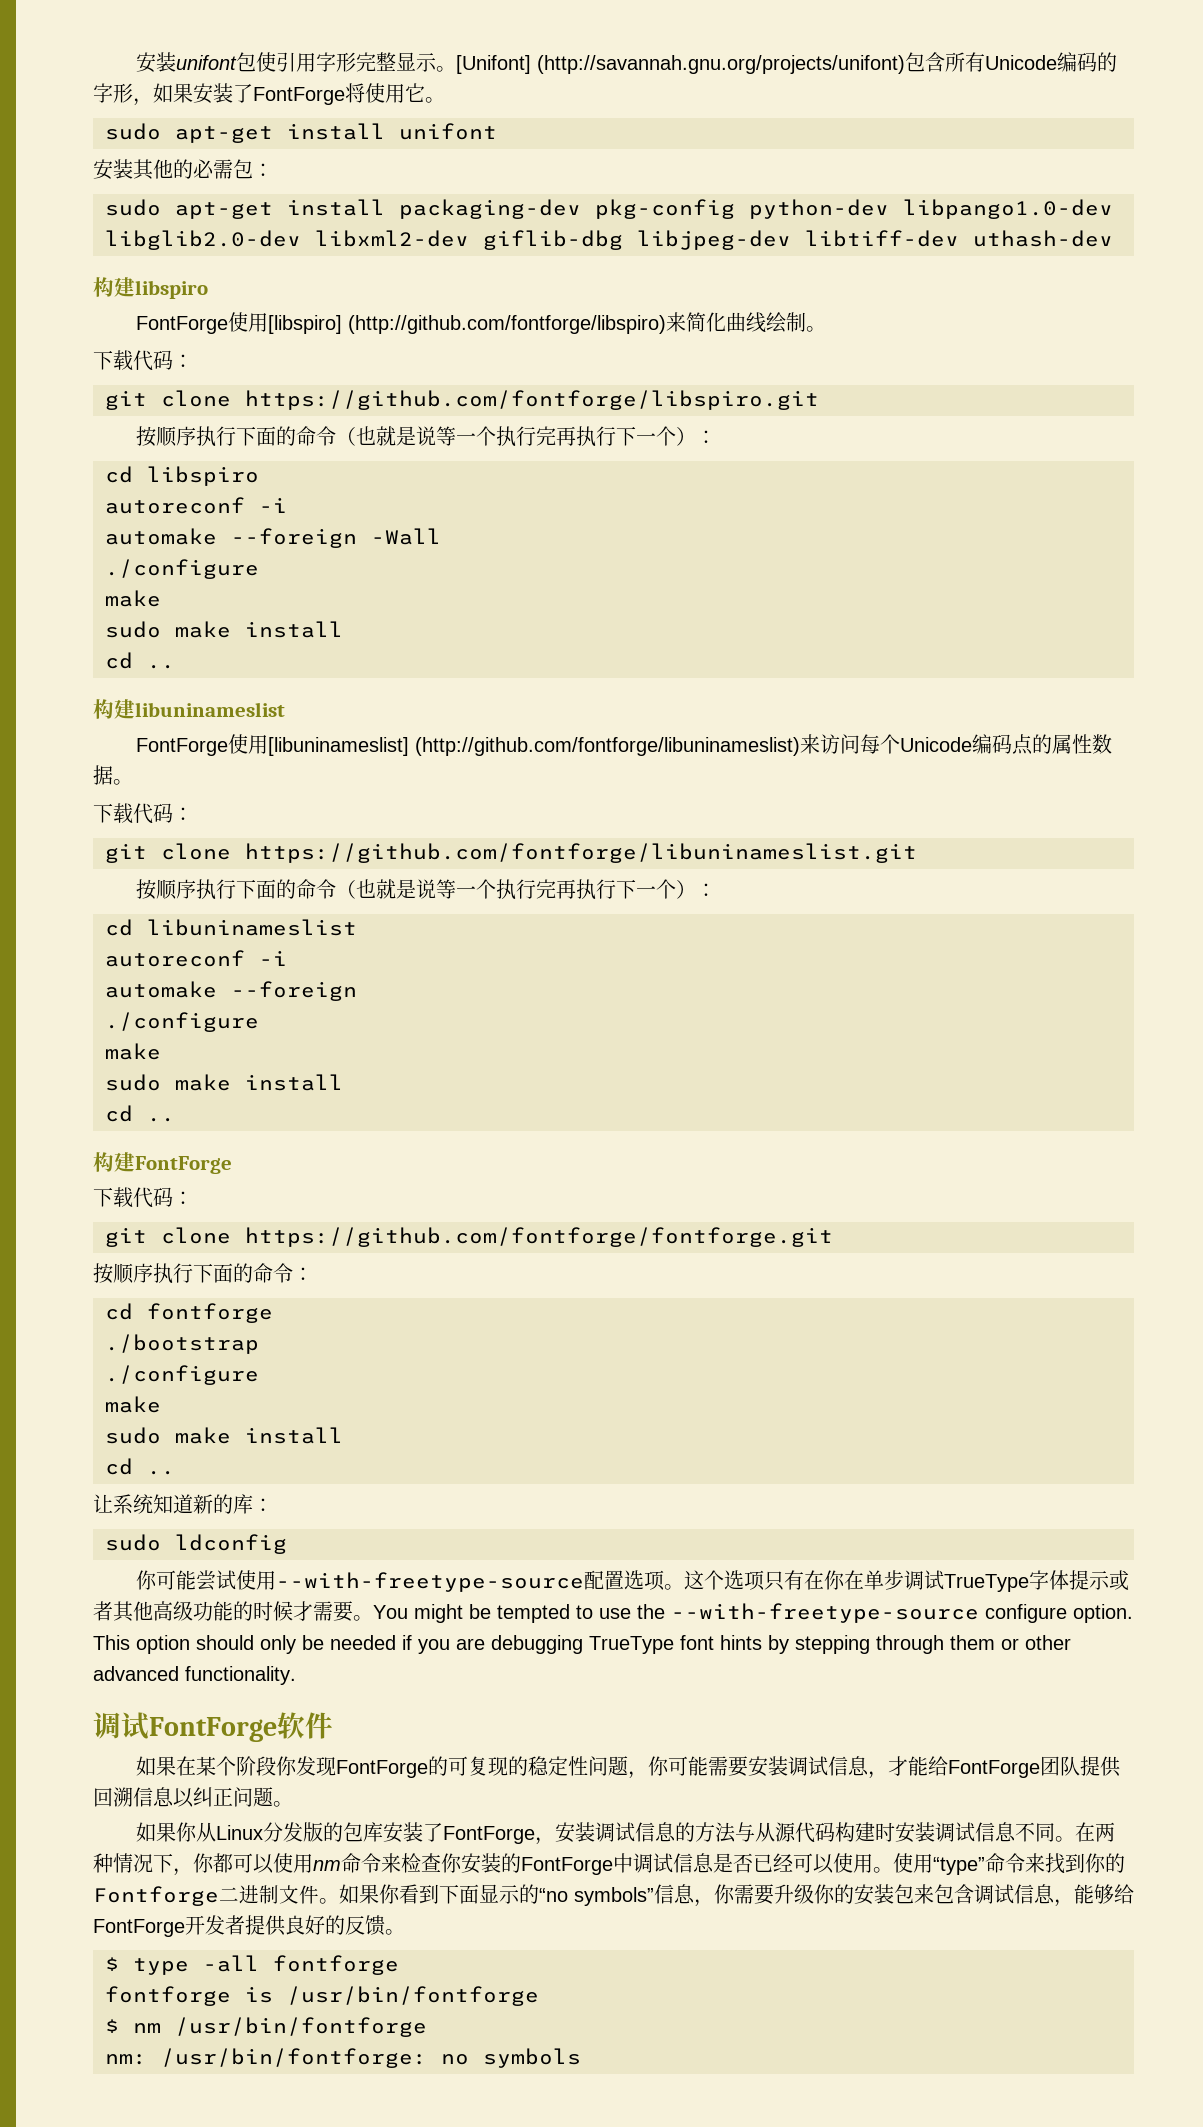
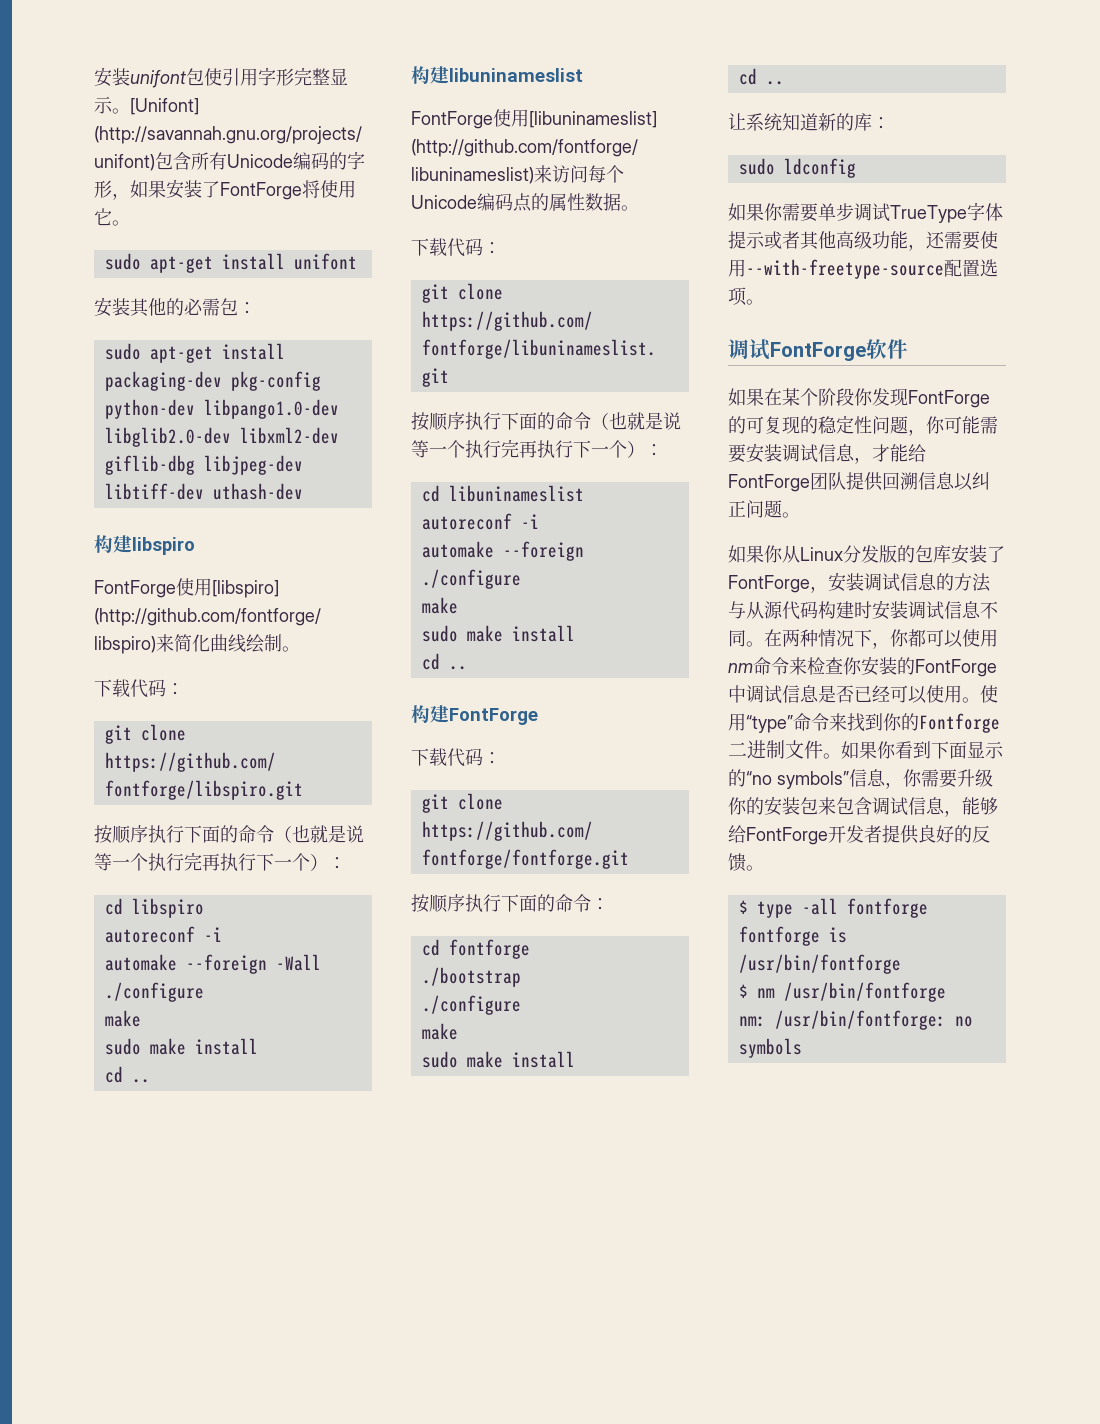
[136,1570,865,1592] 你可能尝试使用--with-freetype-source配置选项。这个选项只有在你在 -> [728,203,818,222] 如果你需要
[233,1601,1133,1623] [93,1635,1071,1654] [93,1666,296,1685] 的时候才需要。You might be tempted to use the --with-freetype-source configure option. This option should only be needed if you are debugging TrueType font hints by stepping through them or other advanced functionality. -> [908,231,998,251] [728,259,998,279] [728,287,764,306] ，还需要使用--with-freetype-source配置选项。

